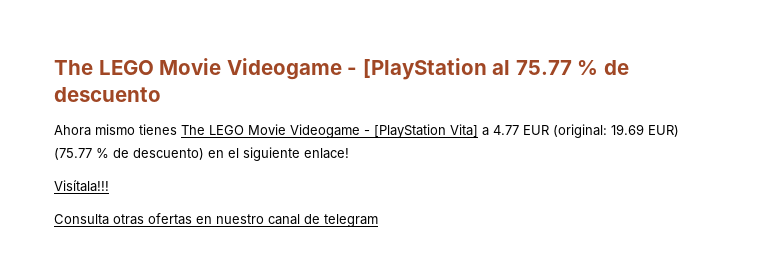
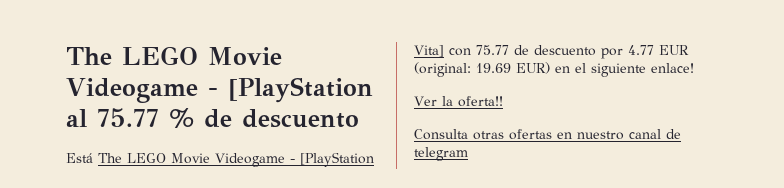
[54,124,177,136] Ahora mismo tienes -> [66,153,93,163] Está
[482,127,489,136] a -> [449,45,623,59] con 75.77 de descuento por
[54,148,204,160] (75.77 % de descuento) -> (550, 68) none
[54,180,109,192] Visítala!!! -> [414,96,503,107] Ver la oferta!!

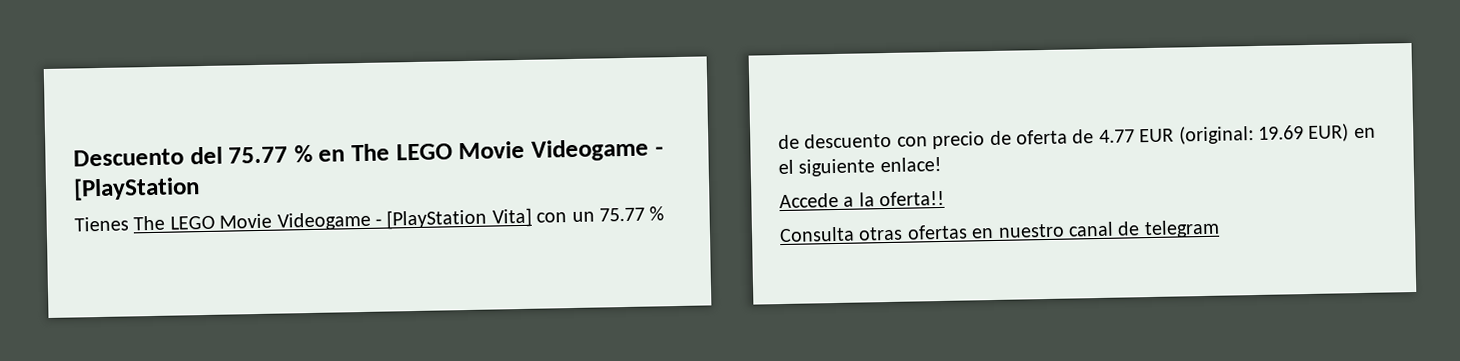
[66,46,282,65] [66,77,373,103] [66,108,359,128] [66,153,93,163] The LEGO Movie Videogame - [PlayStation al 75.77 % de descuento // Está -> [73,138,664,167] [73,176,200,201] [74,216,129,232] Descuento del 75.77 % en The LEGO Movie Videogame - [PlayStation // Tienes
[476,45,623,59] 75.77 de descuento por -> [571,206,665,223] [778,129,1095,150] un 75.77 % de descuento con precio de oferta de
[414,96,437,106] Ver -> [779,192,855,209] Accede a

